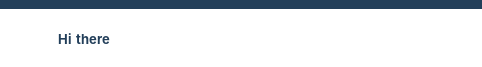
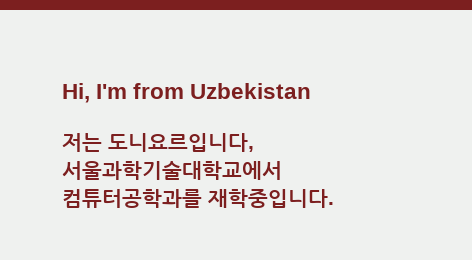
[58,33,110,44] Hi there -> [62,83,312,103] [62,133,254,152] [62,161,282,180] [62,189,334,208] Hi, I'm from Uzbekistan // 저는 도니요르입니다, 서울과학기술대학교에서 컴튜터공학과를 재학중입니다.

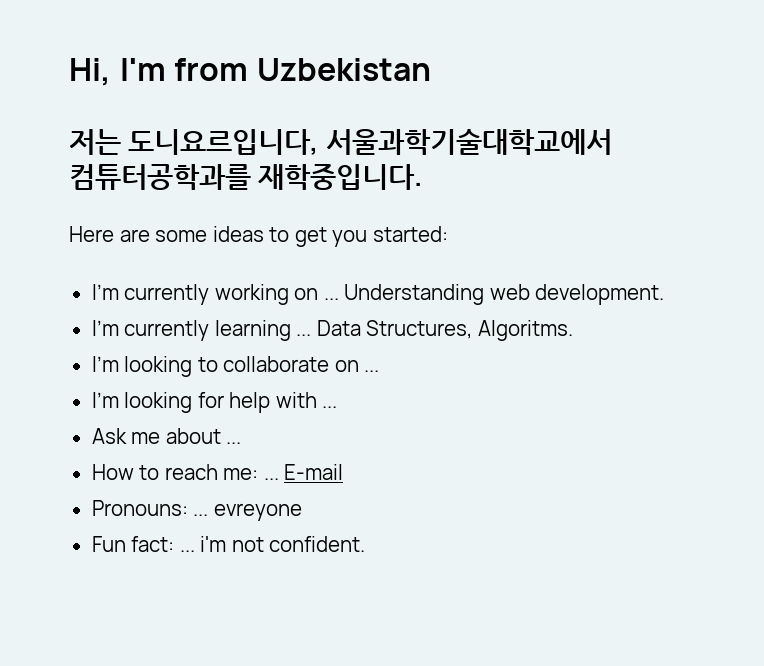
(334, 198) none -> [69,226,448,247] [91,284,665,305] [91,320,573,341] [91,356,380,377] [91,392,338,413] [91,428,242,444] [91,464,344,480] [91,500,302,521] [91,536,366,552] // Here are some ideas to get you started: // I’m currently working on ... Understanding web development. // I’m currently learning ... Data Structures, Algoritms. // I’m looking to collaborate on ... // I’m looking for help with ... // Ask me about ... // How to reach me: ... E-mail // Pronouns: ... evreyone // Fun fact: ... i'm not confident.

